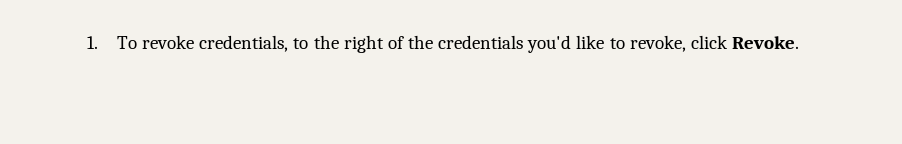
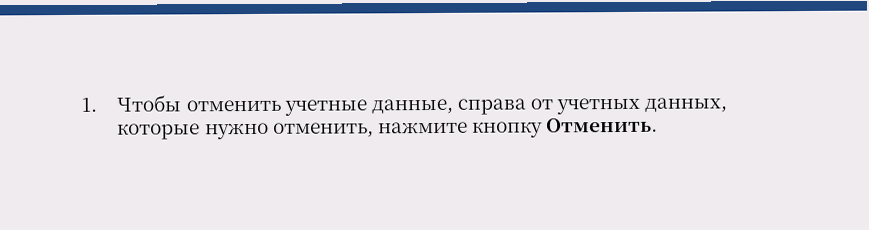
[117,35,799,53] To revoke credentials, to the right of the credentials you'd like to revoke, click Revoke. -> [116,94,728,116] [117,117,659,140] Чтобы отменить учетные данные, справа от учетных данных, которые нужно отменить, нажмите кнопку Отменить.

